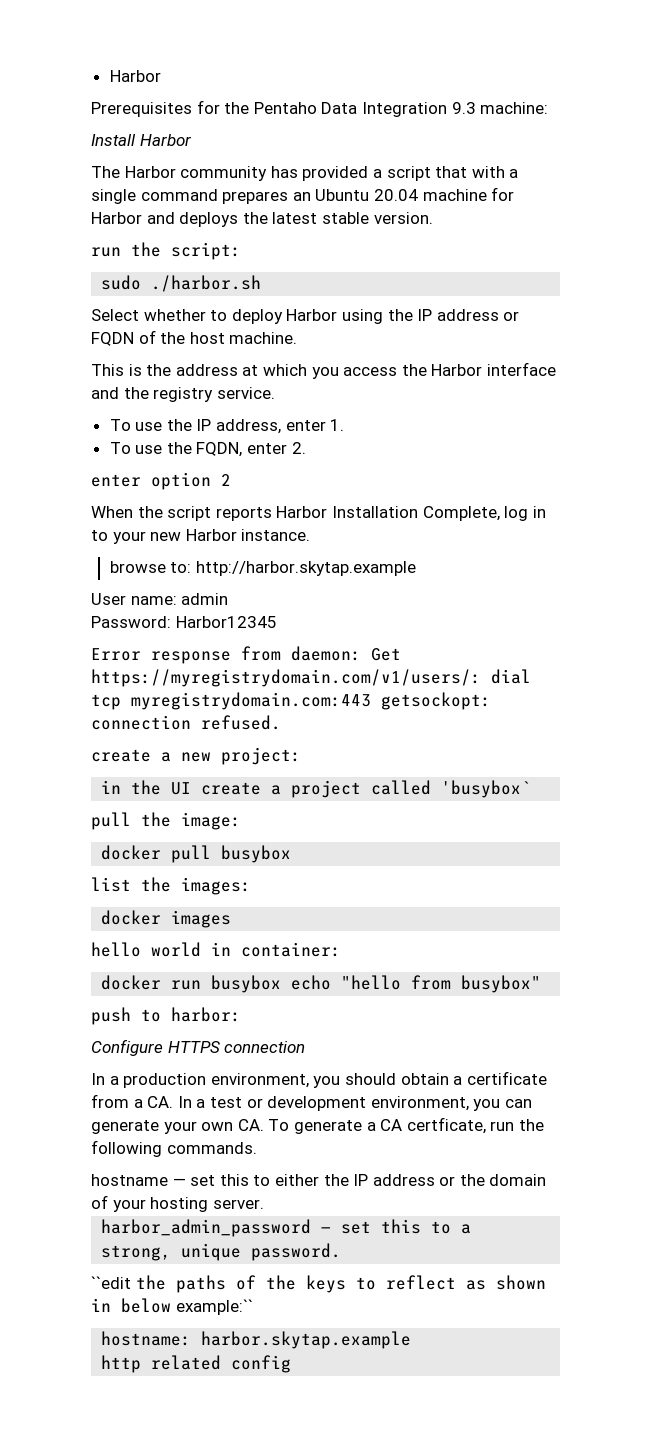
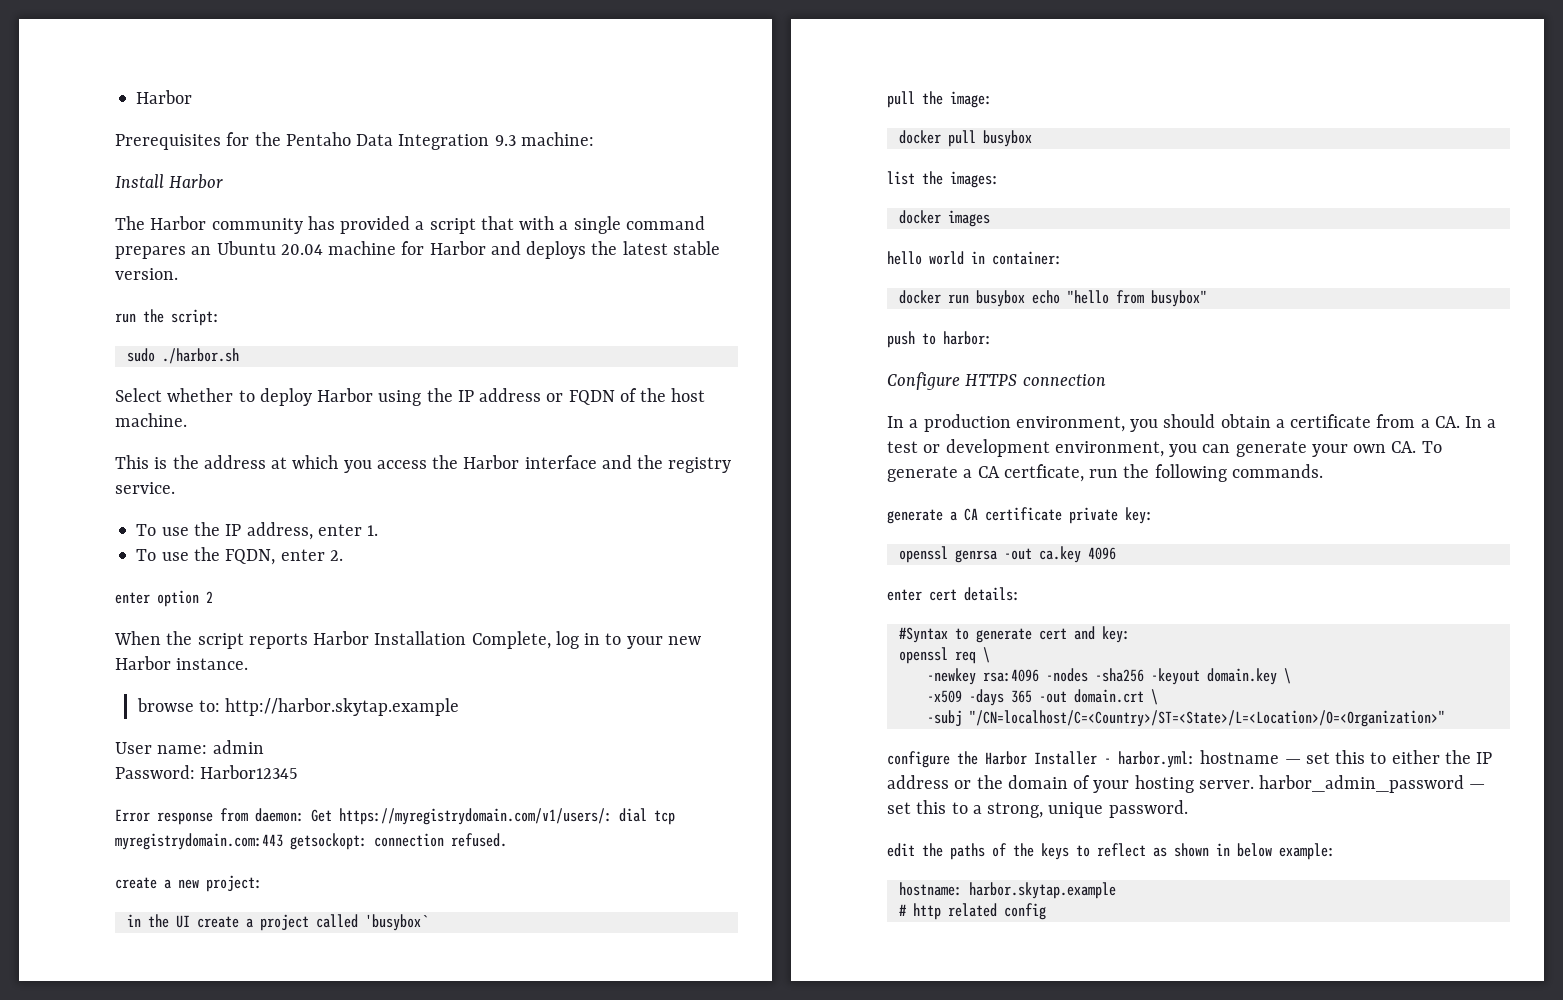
(257, 1148) none -> [887,507,1153,524] [898,546,1116,563] [887,587,1020,601] [898,626,1130,643] [898,647,990,664] [926,668,1291,685] [926,689,1158,706] [926,710,1445,727] [887,751,1195,768] generate a CA certificate private key: // openssl genrsa -out ca.key 4096 // enter cert details: // #Syntax to generate cert and key: // openssl req \ // -newkey rsa:4096 -nodes -sha256 -keyout domain.key \ // -x509 -days 365 -out domain.crt \ // -subj "/CN=localhost/C=<Country>/ST=<State>/L=<Location>/O=<Organization>" // configure the Harbor Installer - harbor.yml:
(264, 1204) // -> (1254, 784) none
[91,1276,131,1289] ``edit -> [887,843,915,857] edit
[175,1299,253,1315] example:`` -> [1279,843,1335,860] example:
(412, 1340) none -> [898,904,907,916] #

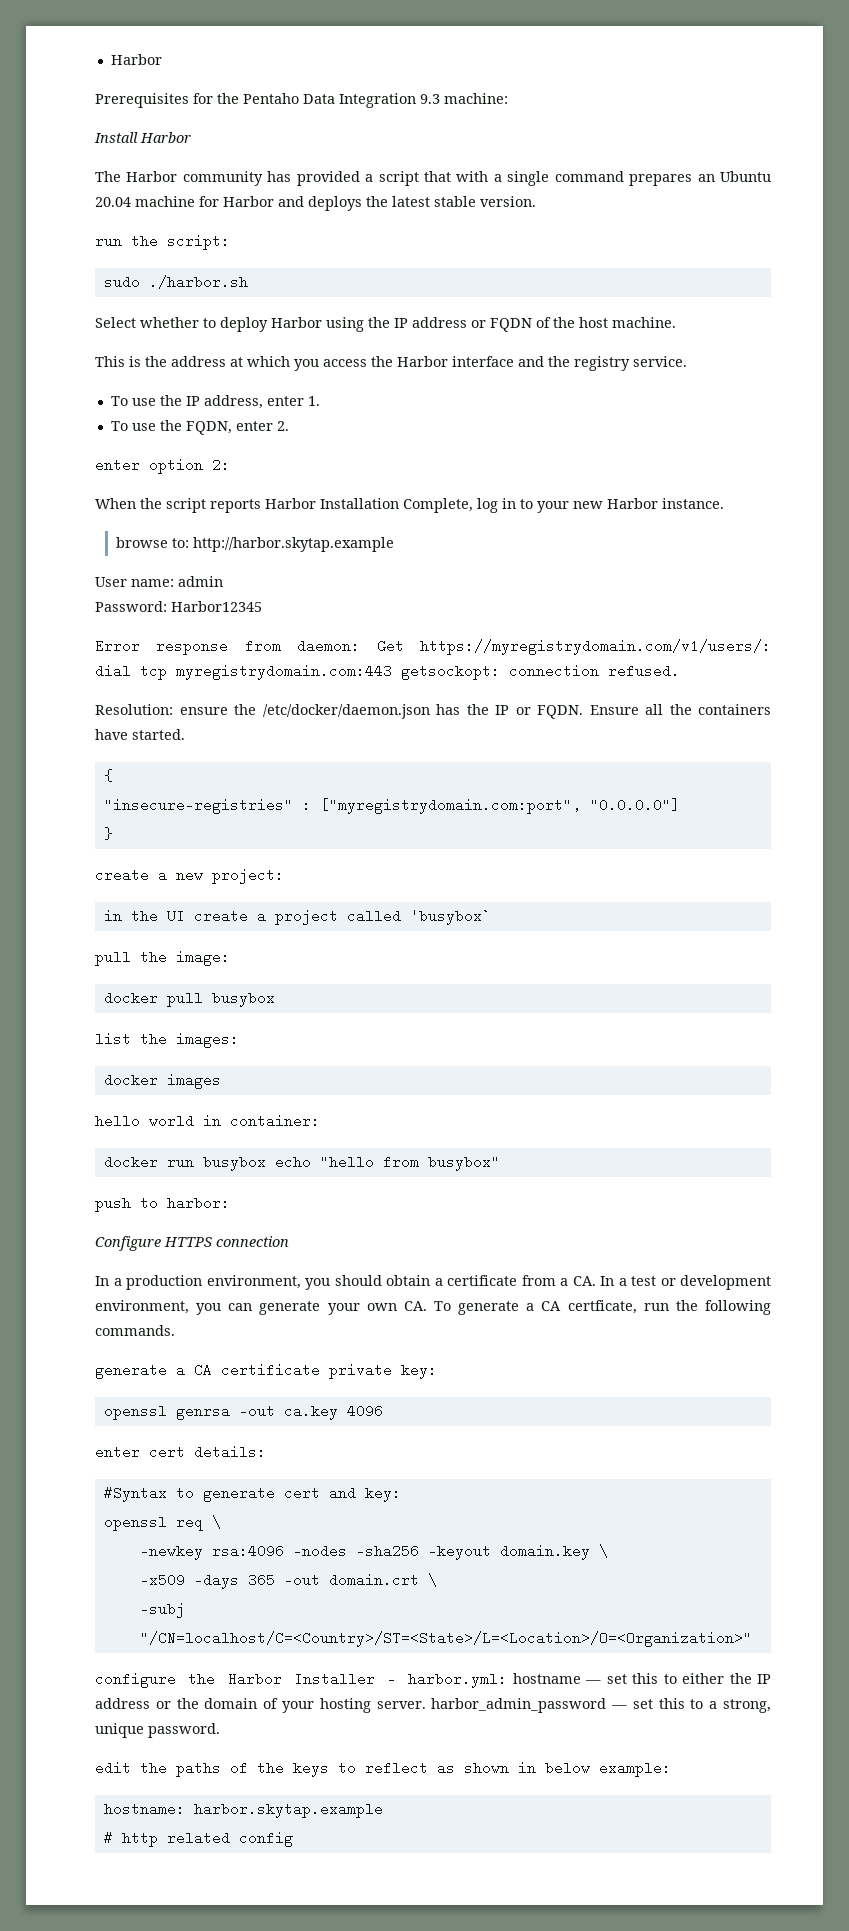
[206,591,213,603] 2 -> [212,458,230,472] 2:
(507, 840) none -> [95,704,771,719] [95,729,185,740] [103,769,113,782] [103,798,680,814] [103,827,113,840] // Resolution: ensure the /etc/docker/daemon.json has the IP or FQDN. Ensure all the containers have started. // { // "insecure-registries" : ["myregistrydomain.com:port", "0.0.0.0"] // }

